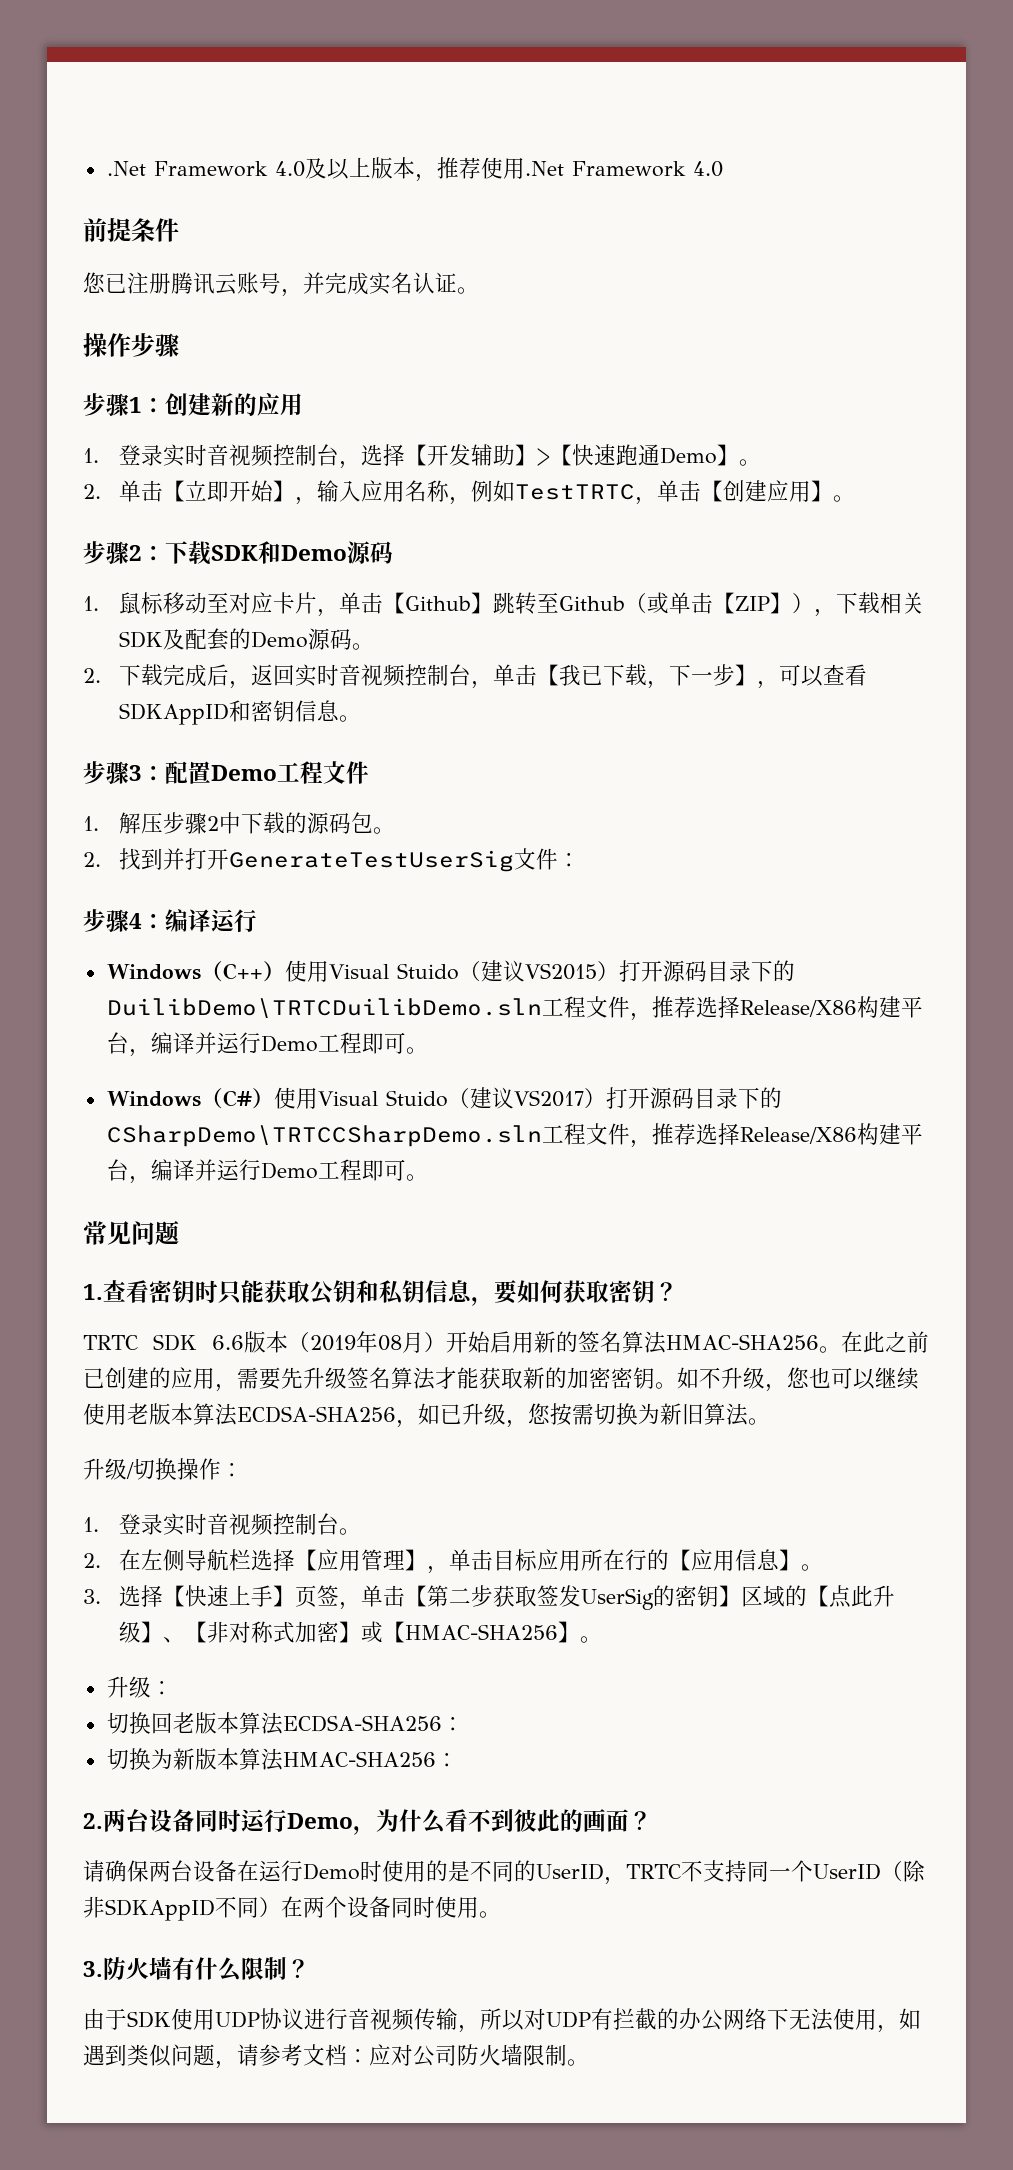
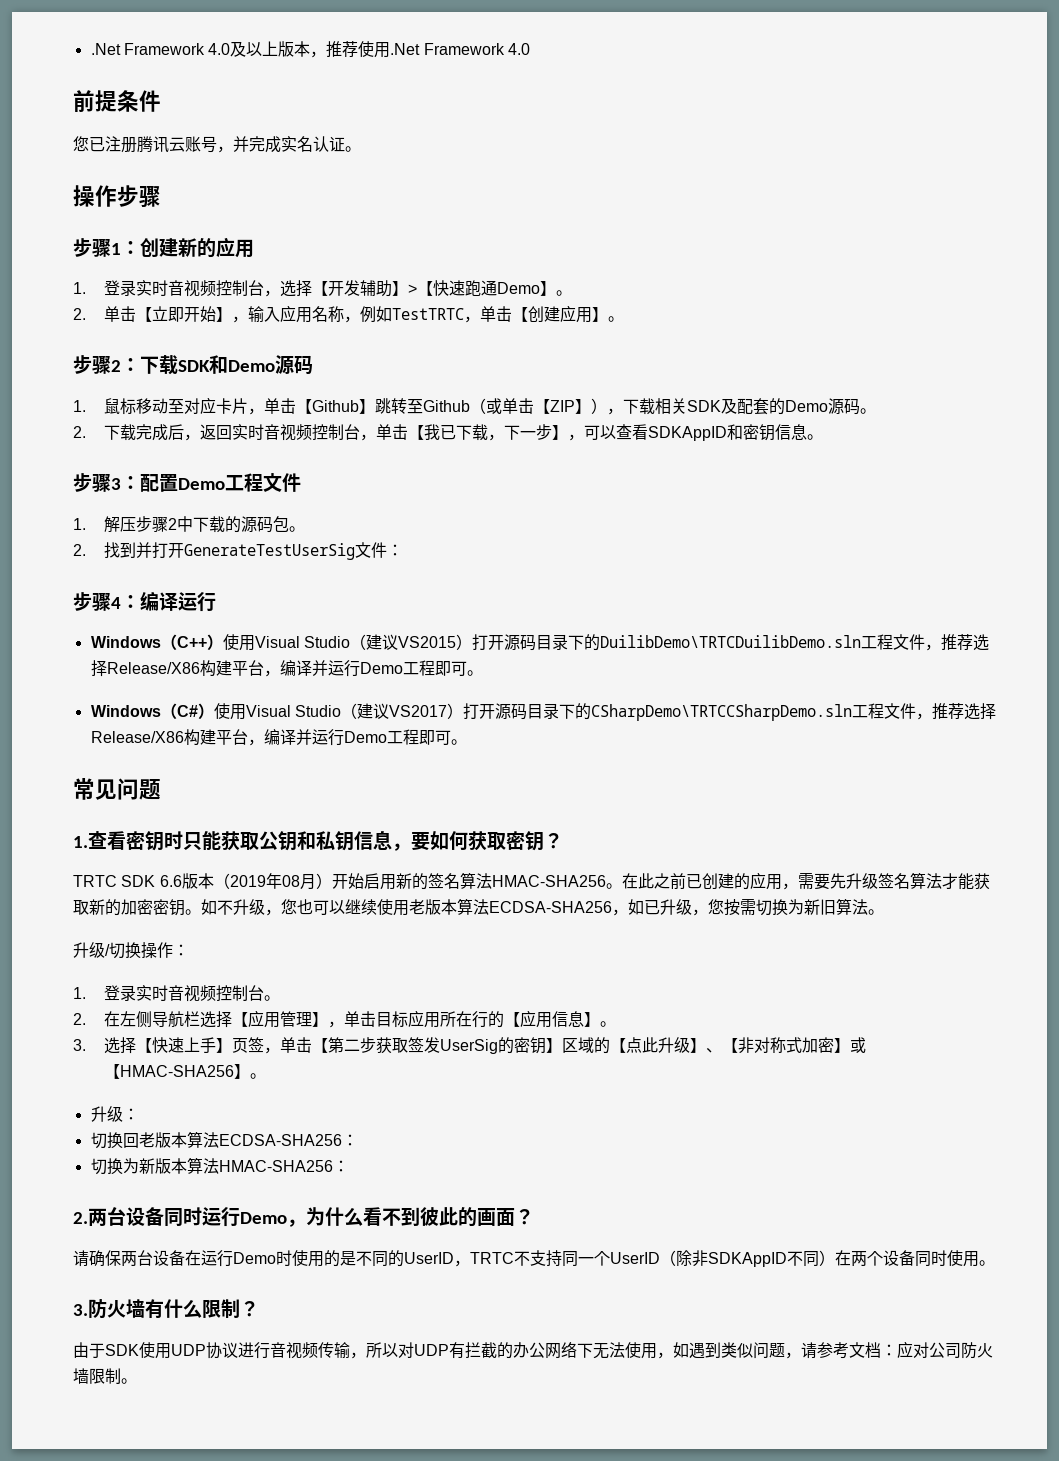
[396,963,459,980] Stuido -> [303,636,350,648] Studio
[385,1090,448,1107] Stuido -> [294,705,341,717] Studio

